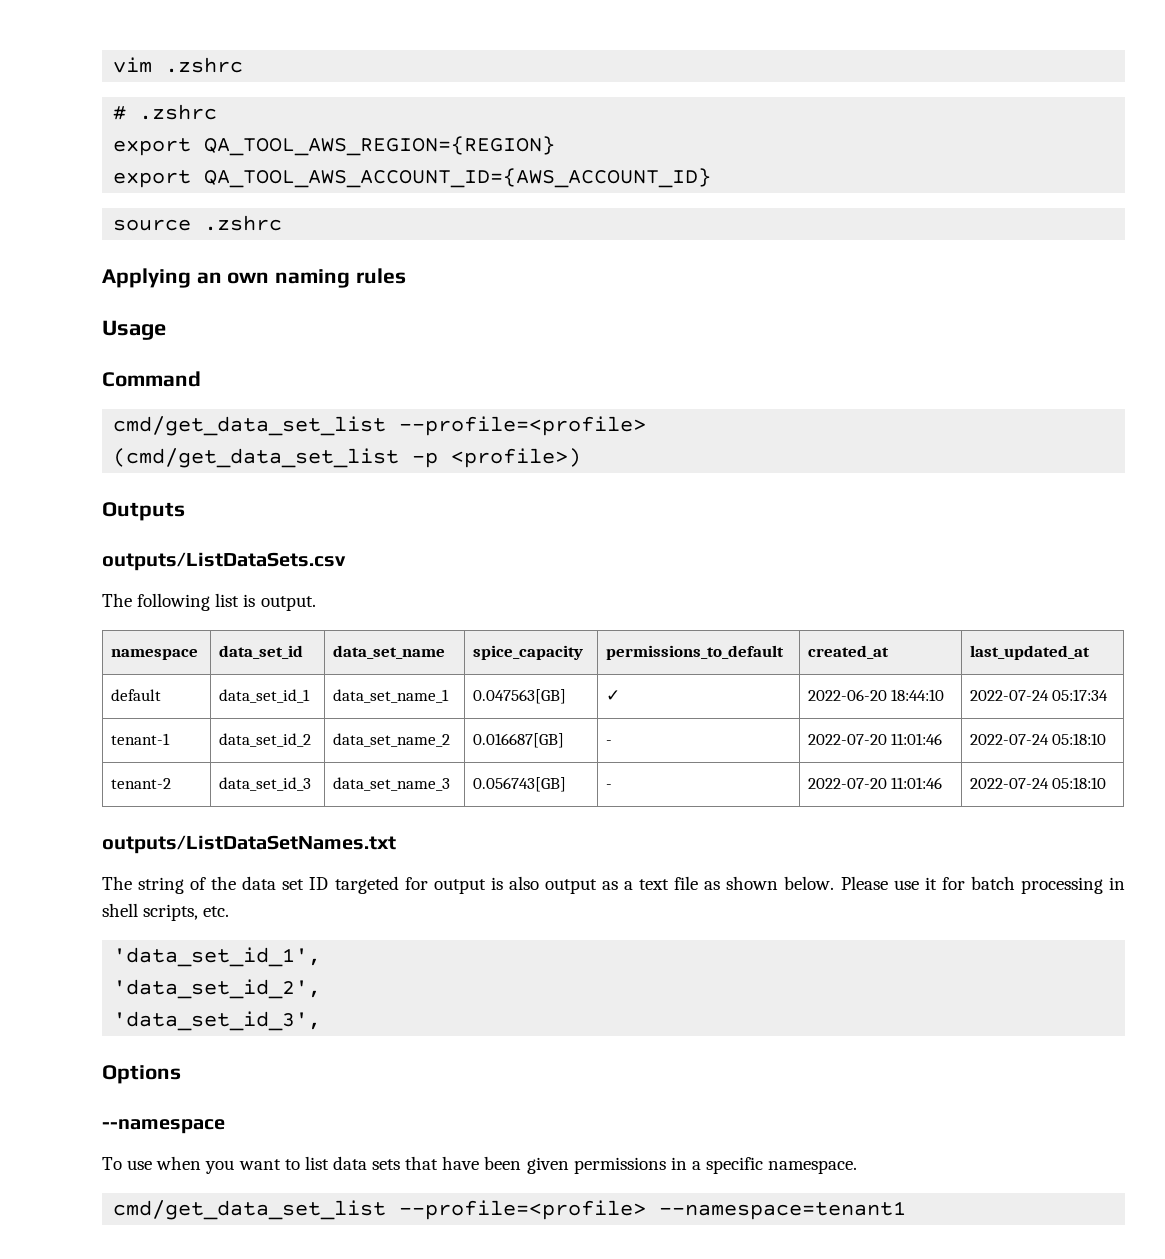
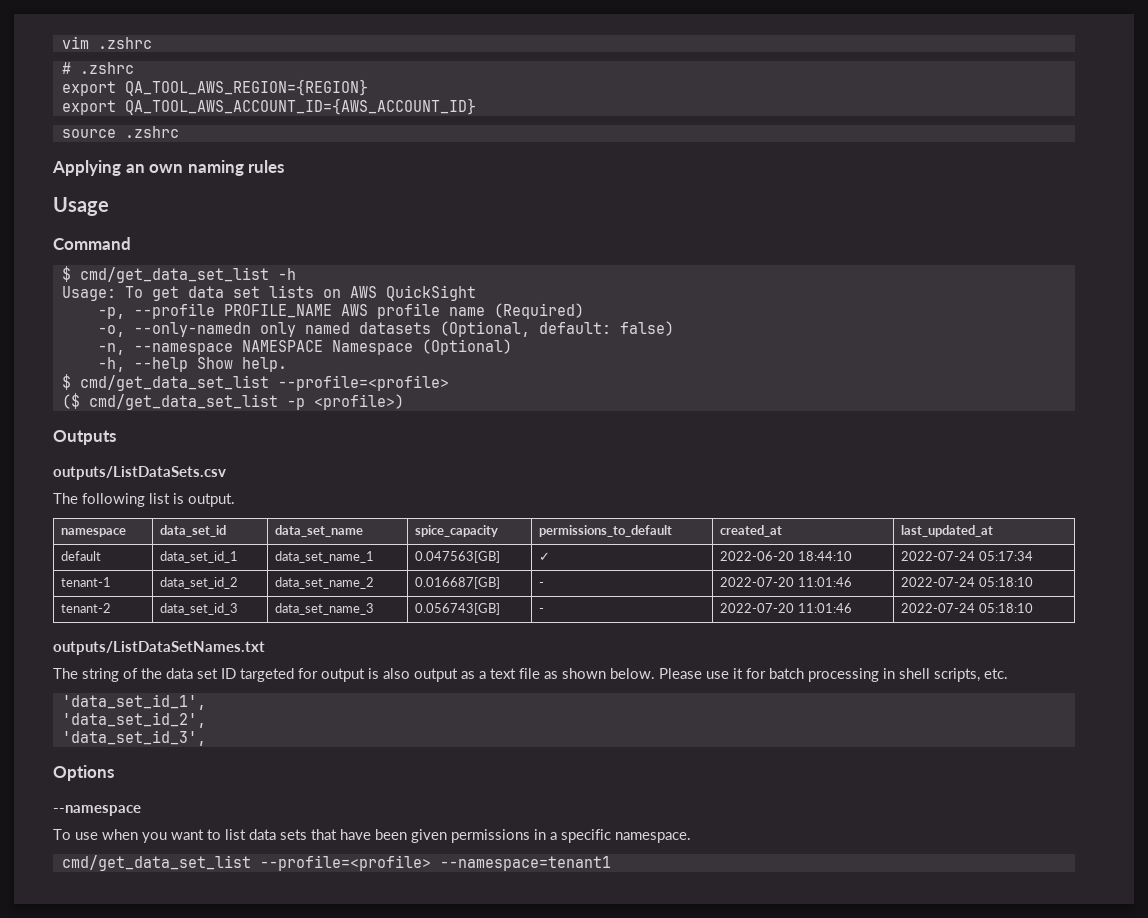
(201, 379) none -> [61,266,296,283] [61,285,476,301] [97,303,584,319] [97,321,674,337] [97,339,512,355] [97,357,287,372] [61,374,71,390] $ cmd/get_data_set_list -h // Usage: To get data set lists on AWS QuickSight // -p, --profile PROFILE_NAME AWS profile name (Required) // -o, --only-namedn only named datasets (Optional, default: false) // -n, --namespace NAMESPACE Namespace (Optional) // -h, --help Show help. // $
[113,448,400,468] (cmd/get_data_set_list -> [61,393,278,410] ($ cmd/get_data_set_list

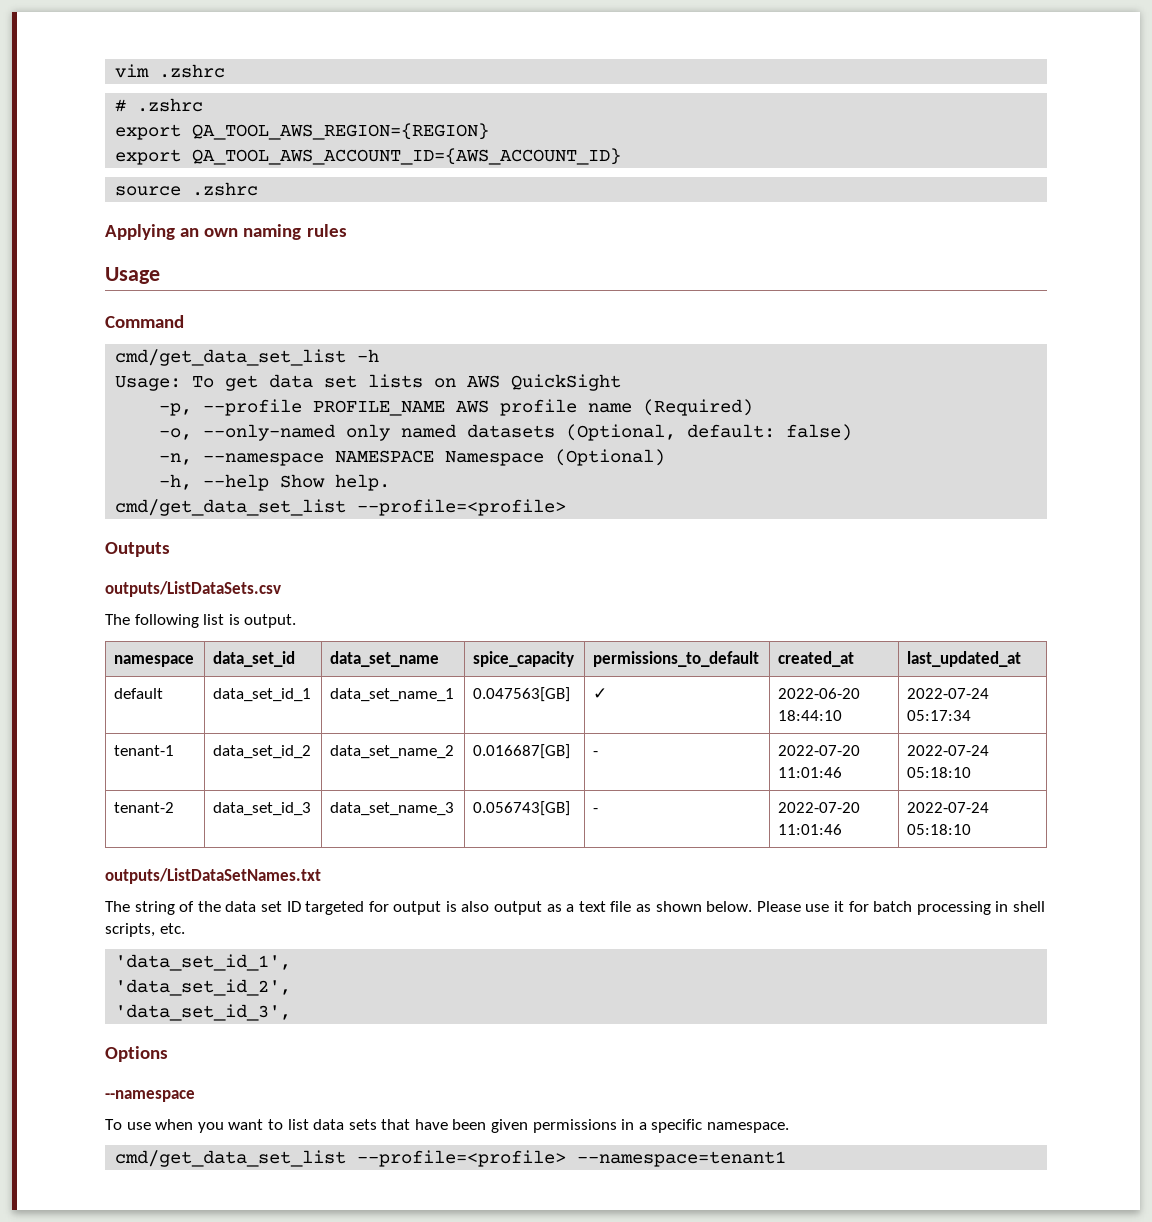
[61,266,71,282] $ -> (184, 321) none
[133,322,251,337] --only-namedn -> [203,424,336,441] --only-named
[61,374,449,391] [61,393,404,410] $ cmd/get_data_set_list --profile=<profile> // ($ cmd/get_data_set_list -p <profile>) -> [115,499,567,516] cmd/get_data_set_list --profile=<profile>

